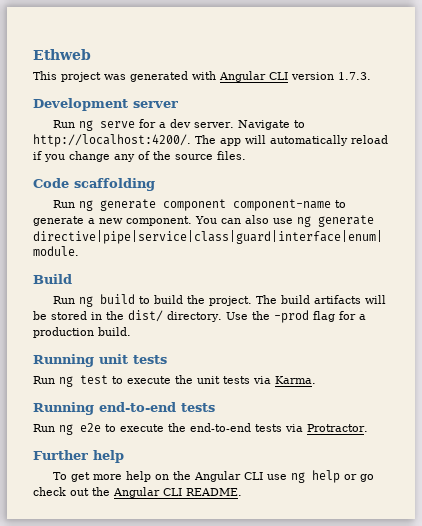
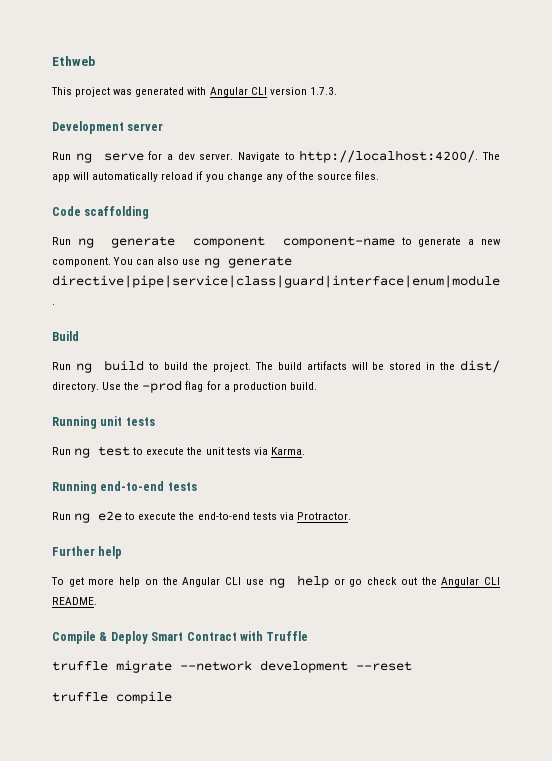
(242, 492) none -> [52,631,309,644] [52,660,412,673] [52,691,172,704] // Compile & Deploy Smart Contract with Truffle // truffle migrate --network development --reset // truffle compile

